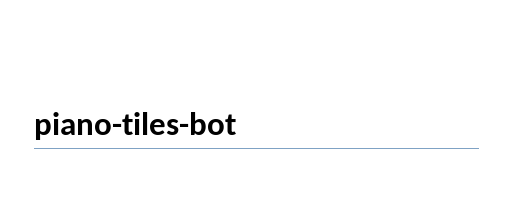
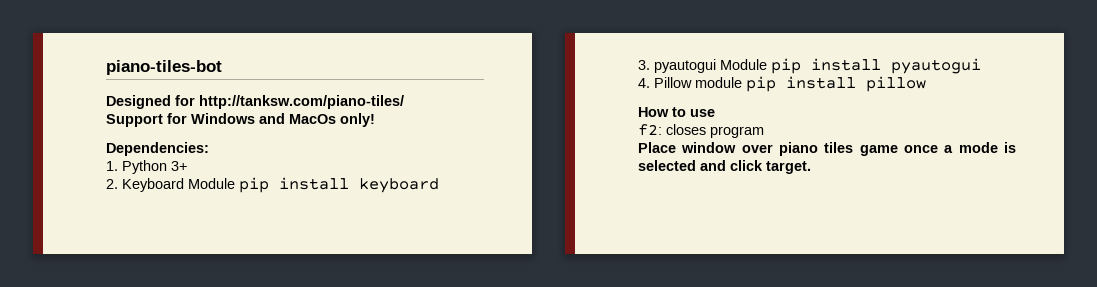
(236, 126) none -> [106,95,404,109] [106,113,375,127] [106,142,209,156] [106,160,187,174] [106,177,439,193] [638,58,981,74] [638,76,926,92] [638,107,715,117] [638,124,764,138] [638,142,1016,156] [638,160,811,174] // Designed for http://tanksw.com/piano-tiles/ // Support for Windows and MacOs only! // Dependencies: // 1. Python 3+ // 2. Keyboard Module pip install keyboard // 3. pyautogui Module pip install pyautogui // 4. Pillow module pip install pillow // How to use // f2: closes program // Place window over piano tiles game once a mode is selected and click target.

